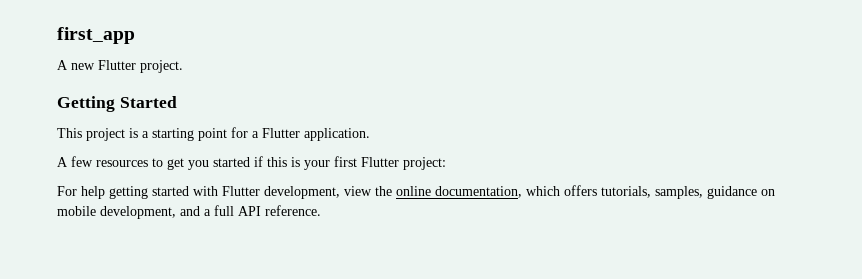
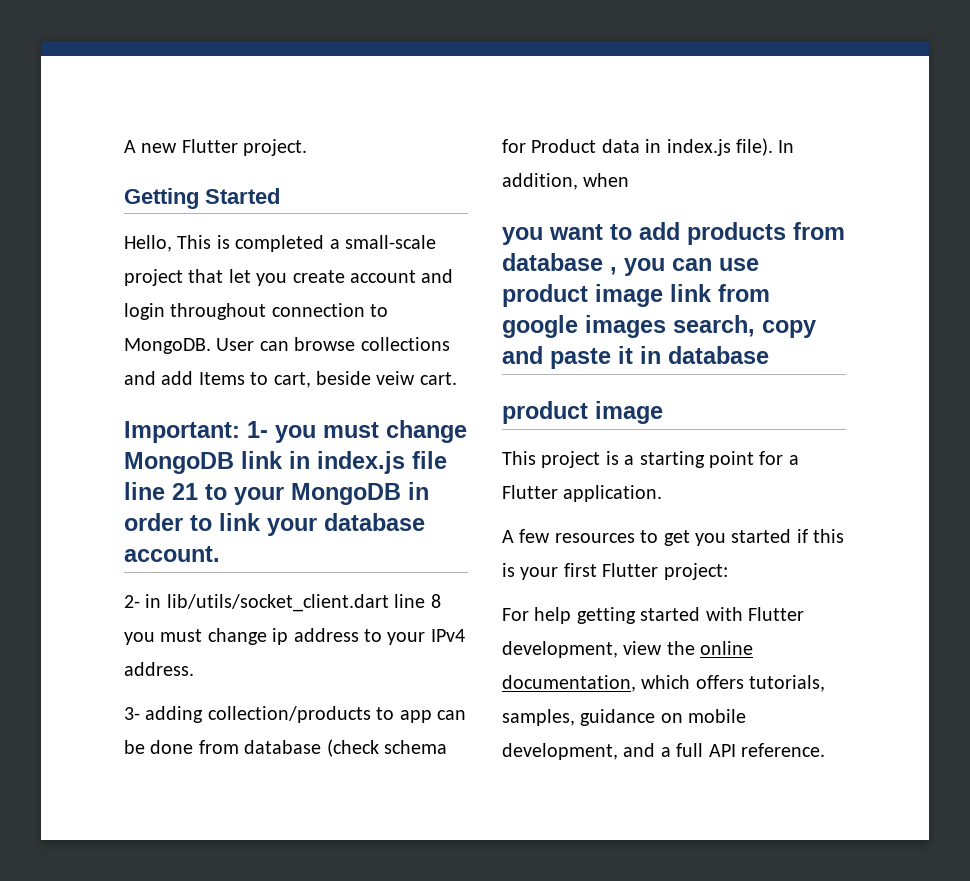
[57,27,135,44] first_app // -> (124, 146) none
(177, 102) none -> [124,235,436,252] [124,269,454,286] [124,303,389,320] [124,337,450,354] [124,371,457,388] [124,420,467,443] [124,451,447,474] [124,482,429,505] [124,513,425,536] [124,546,220,562] [124,594,441,612] [124,628,465,645] [124,662,194,676] [124,706,466,723] [124,739,447,757] [502,138,795,156] [502,173,630,190] [502,222,845,245] [502,253,759,276] [502,284,770,307] [502,315,816,338] [502,346,769,369] [502,401,663,424] // Hello, This is completed a small-scale project that let you create account and login throughout connection to MongoDB. User can browse collections and add Items to cart, beside veiw cart. // Important: 1- you must change MongoDB link in index.js file line 21 to your MongoDB in order to link your database account. // 2- in lib/utils/socket_client.dart line 8 you must change ip address to your IPv4 address. // 3- adding collection/products to app can be done from database (check schema for Product data in index.js file). In addition, when // you want to add products from database , you can use product image link from google images search, copy and paste it in database // product image

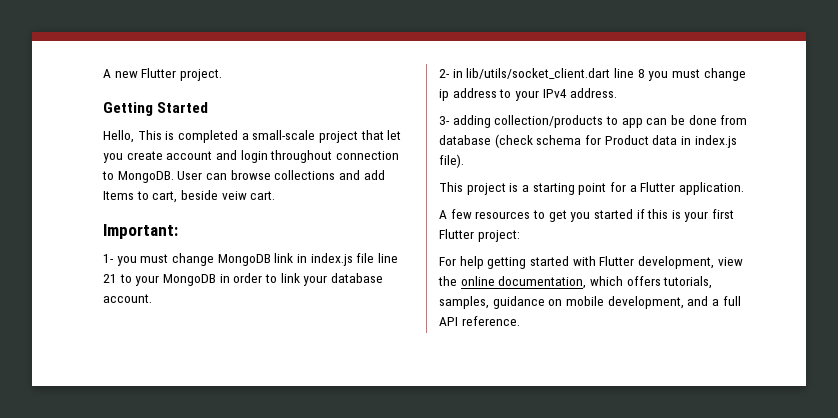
(240, 432) none -> (178, 231) //
[778,140,795,153] [502,173,630,190] [502,222,845,245] [502,253,759,276] [502,284,770,307] [502,315,816,338] [502,346,769,369] [502,401,663,424] In addition, when // you want to add products from database , you can use product image link from google images search, copy and paste it in database // product image -> (464, 161) none

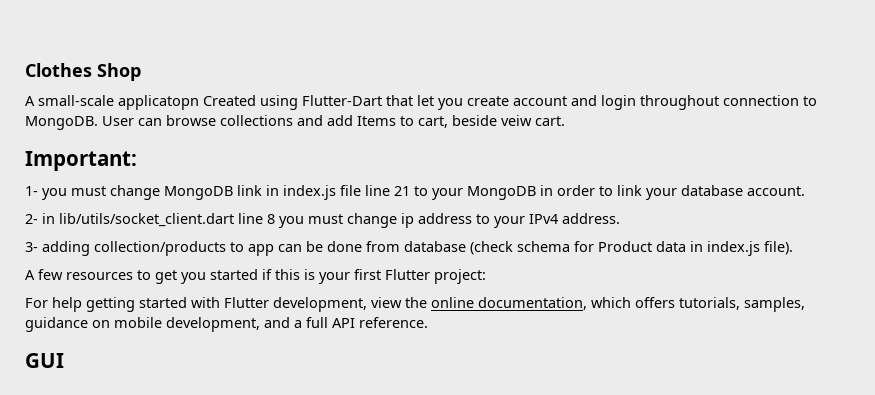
[103,68,222,81] [103,102,209,116] [103,130,358,143] A new Flutter project. // Getting Started // Hello, This is completed a small-scale project -> [25,63,141,81] [25,95,382,110] Clothes Shop // A small-scale applicatopn Created using Flutter-Dart
[439,182,744,195] // This project is a starting point for a Flutter application. -> (793, 248) none
(520, 321) none -> [25,353,64,368] // GUI

